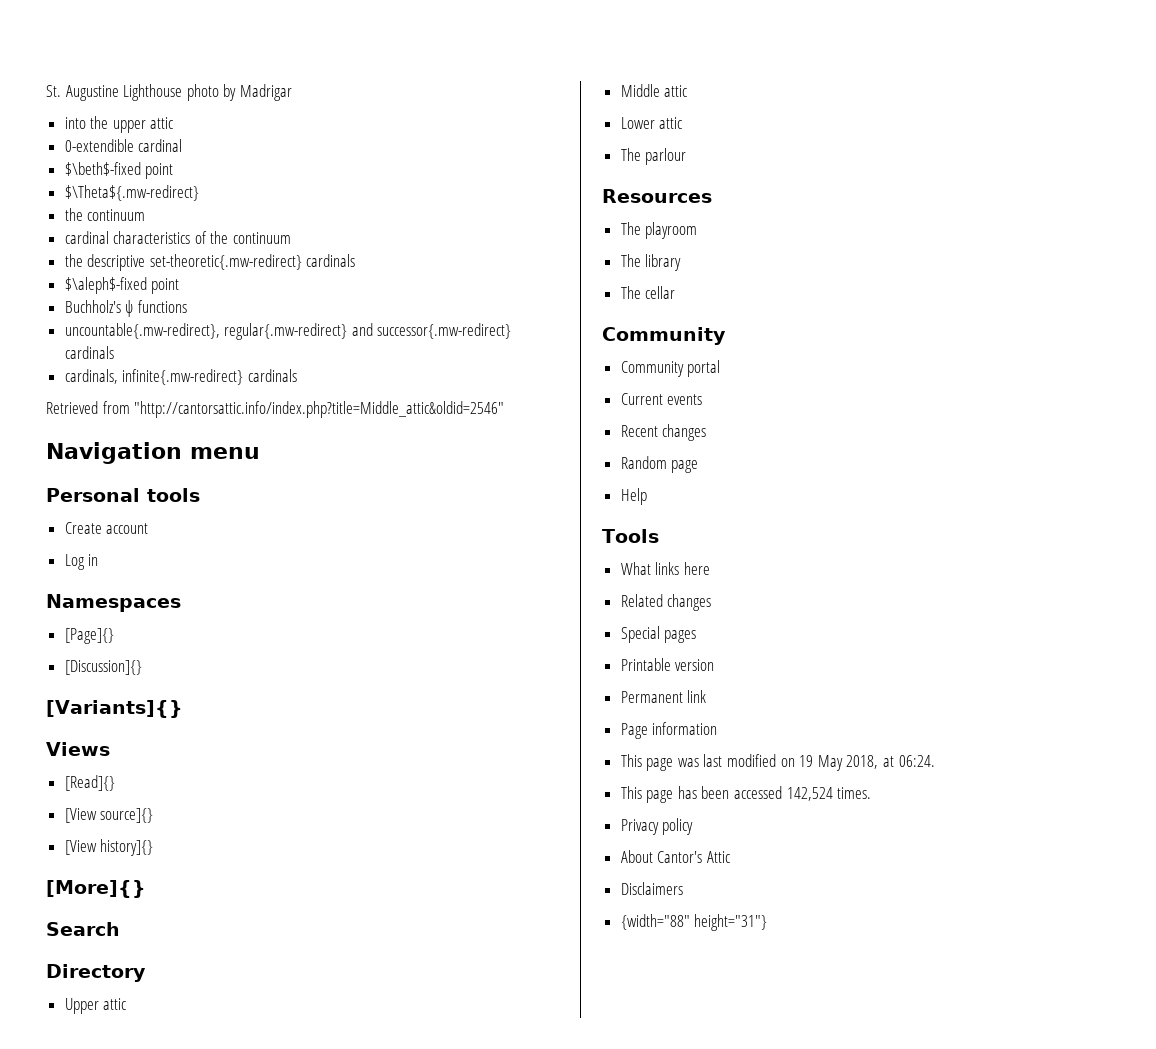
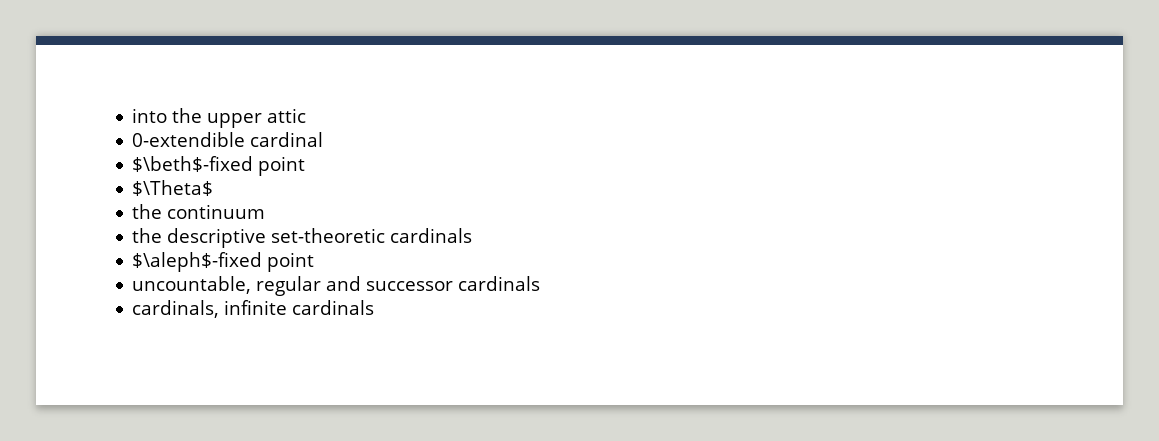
[46,84,292,101] St. Augustine Lighthouse photo by Madrigar // -> (132, 115) none
[64,185,199,201] [64,208,146,221] [64,231,292,244] $\Theta${.mw-redirect} // the continuum // cardinal characteristics of the continuum -> [132,180,214,196] [132,204,266,219] $\Theta$ // the continuum
[149,254,302,270] set-theoretic{.mw-redirect} -> [271,228,386,243] set-theoretic
[64,300,187,317] [64,323,512,340] Buchholz's ψ functions // uncountable{.mw-redirect}, regular{.mw-redirect} and successor{.mw-redirect} -> [132,276,454,296] uncountable, regular and successor
[122,369,297,385] [46,401,505,418] [46,442,260,464] [46,488,200,502] [64,522,149,534] [64,554,99,570] [46,594,181,612] [64,628,114,644] [64,660,142,675] [46,700,183,718] [46,742,110,756] [64,775,115,791] [64,808,154,823] [64,839,154,856] [46,880,146,898] [46,922,120,936] [46,964,146,982] [64,998,127,1014] [620,84,688,97] [620,117,683,129] [620,148,687,165] [602,189,712,203] [620,222,698,239] [620,254,682,271] [620,286,676,299] [602,327,726,345] [620,360,721,377] [620,393,703,405] [620,424,707,441] [620,456,699,473] [620,488,647,505] [602,529,659,543] [620,562,710,575] [620,594,712,611] [620,626,697,643] [620,658,715,671] [620,690,707,703] [620,722,718,739] [620,754,935,771] [620,786,872,803] [620,818,694,835] [620,850,730,863] [620,882,683,895] [620,914,768,931] infinite{.mw-redirect} cardinals // Retrieved from "http://cantorsattic.info/index.php?title=Middle_attic&oldid=2546" // Navigation menu // Personal tools // Create account // Log in // Namespaces // [Page]{} // [Discussion]{} // [Variants]{} // Views // [Read]{} // [View source]{} // [View history]{} // [More]{} // Search // Directory // Upper attic // Middle attic // Lower attic // The parlour // Resources // The playroom // The library // The cellar // Community // Community portal // Current events // Recent changes // Random page // Help // Tools // What links here // Related changes // Special pages // Printable version // Permanent link // Page information // This page was last modified on 19 May 2018, at 06:24. // This page has been accessed 142,524 times. // Privacy policy // About Cantor's Attic // Disclaimers // {width="88" height="31"} -> [224,300,375,315] infinite cardinals

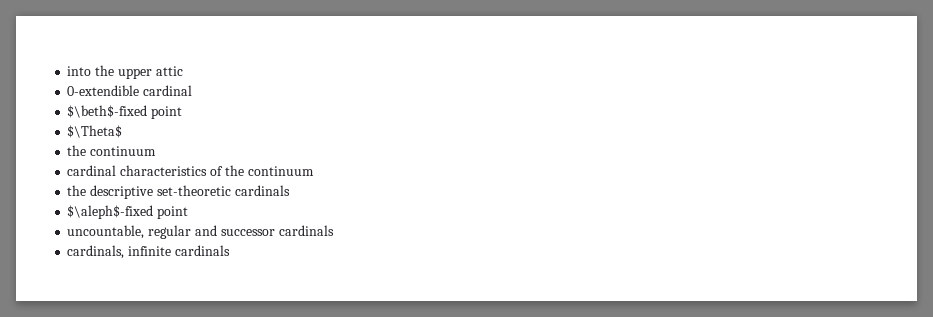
(266, 211) none -> [67,165,314,176] // cardinal characteristics of the continuum

